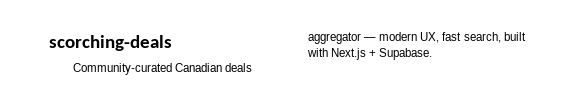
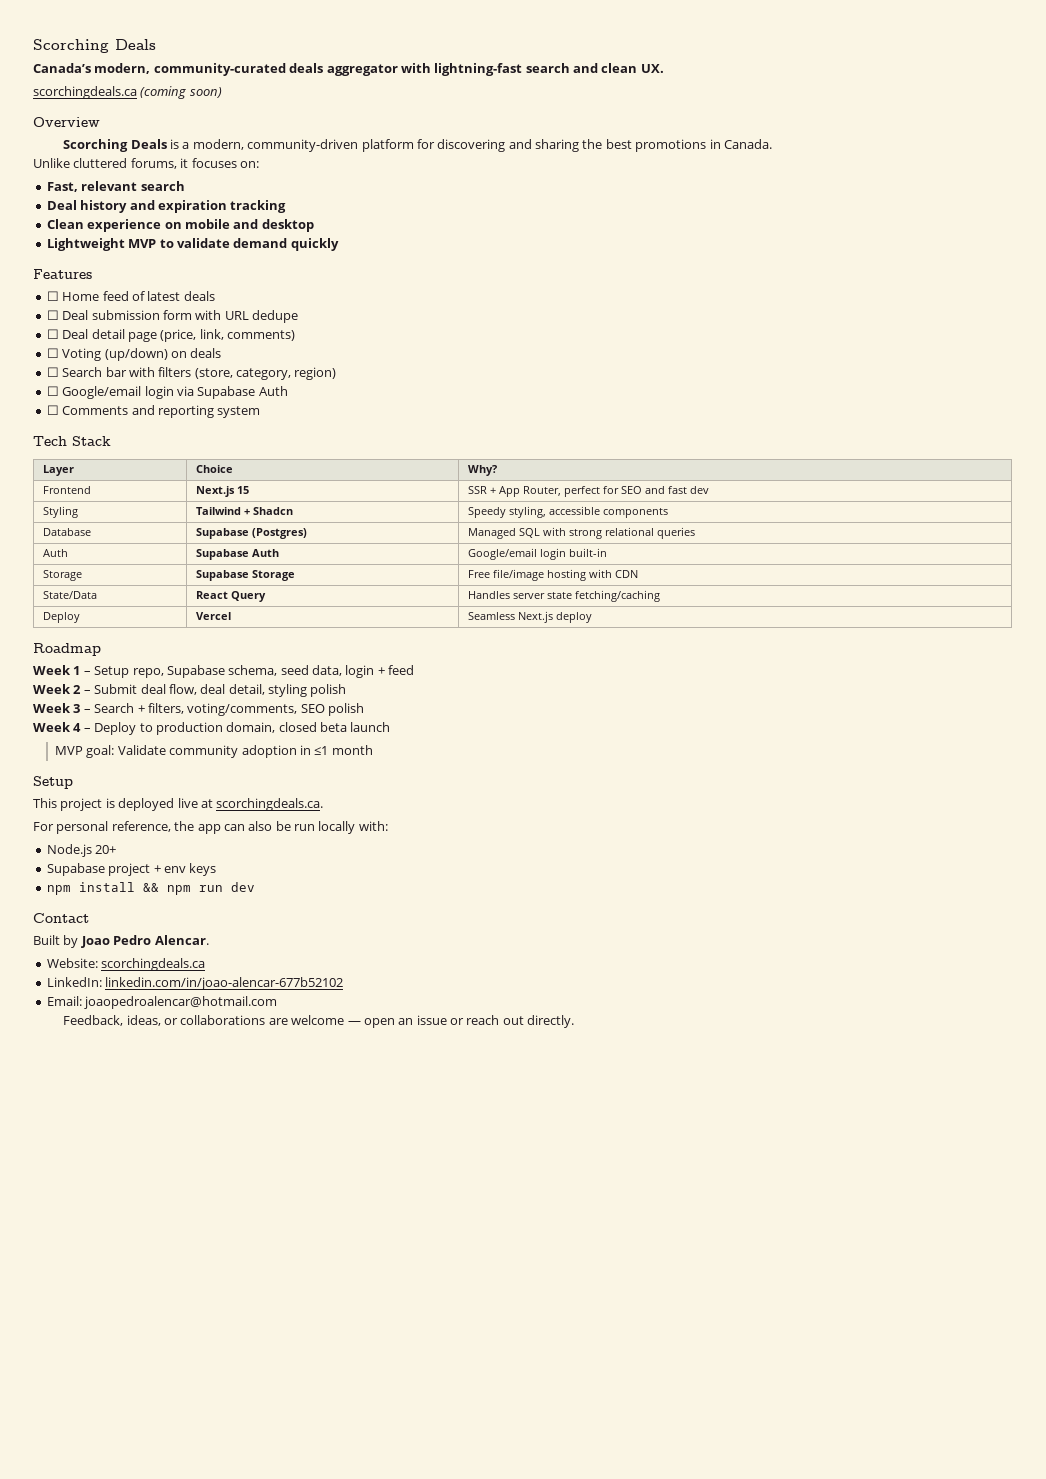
[49,35,172,51] [73,63,253,75] [308,32,526,44] [307,48,433,60] scorching-deals // Community-curated Canadian deals aggregator — modern UX, fast search, built with Next.js + Supabase. -> [33,39,156,53] [33,63,664,76] [33,86,222,99] [33,117,100,127] [63,139,772,152] [33,158,259,169] [46,181,185,192] [46,200,287,213] [46,219,314,232] [46,238,339,251] [33,269,92,279] [46,291,215,301] [46,310,298,323] [46,329,295,342] [46,348,222,361] [46,367,337,380] [46,386,288,399] [46,405,261,418] [33,436,111,446] [42,465,74,476] [195,465,233,473] [467,465,497,476] [42,486,91,494] [195,486,249,497] [467,486,709,497] [42,506,78,518] [195,507,293,515] [467,506,668,518] [42,528,91,536] [195,528,307,539] [467,527,695,539] [42,549,68,557] [195,549,279,560] [467,548,607,560] [42,570,82,581] [195,570,295,581] [467,569,638,581] [42,591,97,599] [195,591,266,602] [467,590,660,602] [42,612,80,623] [195,612,231,620] [467,611,592,623] [33,643,101,656] [33,665,415,678] [33,684,347,697] [33,703,364,716] [33,722,391,735] [55,745,373,758] [33,776,73,789] [33,798,324,811] [33,821,388,834] [46,844,117,857] [46,863,217,876] [46,882,255,895] [33,913,89,923] [33,935,209,948] [46,958,206,971] [46,977,344,990] [46,996,278,1009] [63,1015,575,1028] Scorching Deals // Canada’s modern, community-curated deals aggregator with lightning-fast search and clean UX. // scorchingdeals.ca (coming soon) // Overview // Scorching Deals is a modern, community-driven platform for discovering and sharing the best promotions in Canada. // Unlike cluttered forums, it focuses on: // Fast, relevant search // Deal history and expiration tracking // Clean experience on mobile and desktop // Lightweight MVP to validate demand quickly // Features // ☐ Home feed of latest deals // ☐ Deal submission form with URL dedupe // ☐ Deal detail page (price, link, comments) // ☐ Voting (up/down) on deals // ☐ Search bar with filters (store, category, region) // ☐ Google/email login via Supabase Auth // ☐ Comments and reporting system // Tech Stack // Layer | Choice | Why? // Frontend | Next.js 15 | SSR + App Router, perfect for SEO and fast dev // Styling | Tailwind + Shadcn | Speedy styling, accessible components // Database | Supabase (Postgres) | Managed SQL with strong relational queries // Auth | Supabase Auth | Google/email login built-in // Storage | Supabase Storage | Free file/image hosting with CDN // State/Data | React Query | Handles server state fetching/caching // Deploy | Vercel | Seamless Next.js deploy // Roadmap // Week 1 – Setup repo, Supabase schema, seed data, login + feed // Week 2 – Submit deal flow, deal detail, styling polish // Week 3 – Search + filters, voting/comments, SEO polish // Week 4 – Deploy to production domain, closed beta launch // MVP goal: Validate community adoption in ≤1 month // Setup // This project is deployed live at scorchingdeals.ca. // For personal reference, the app can also be run locally with: // Node.js 20+ // Supabase project + env keys // npm install && npm run dev // Contact // Built by Joao Pedro Alencar. // Website: scorchingdeals.ca // LinkedIn: linkedin.com/in/joao-alencar-677b52102 // Email: joaopedroalencar@hotmail.com // Feedback, ideas, or collaborations are welcome — open an issue or reach out directly.

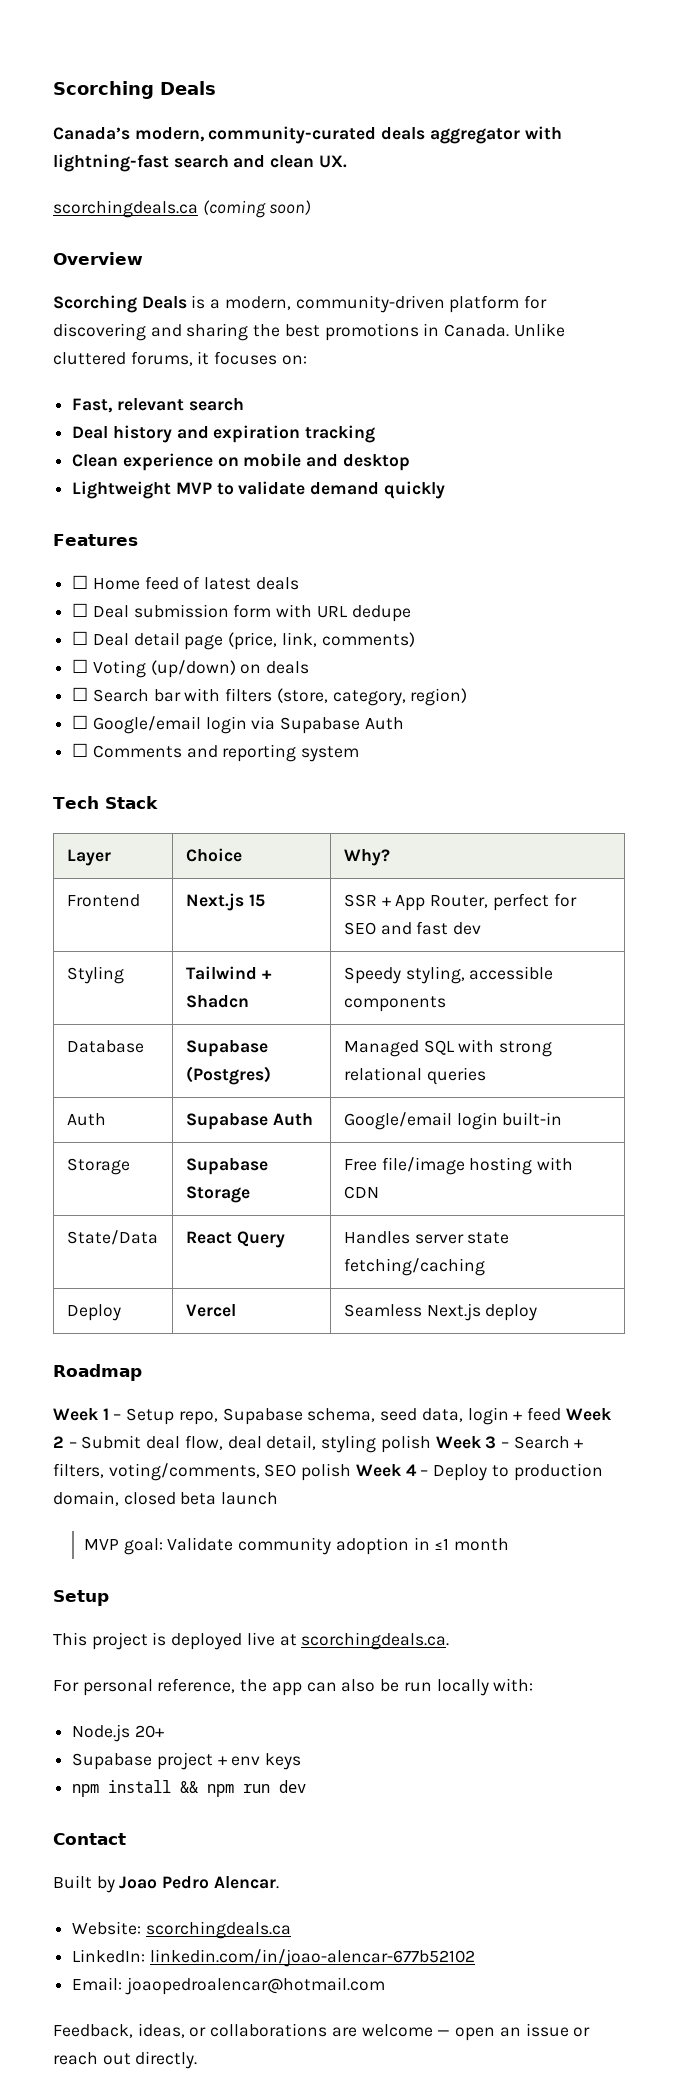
(772, 144) // -> (510, 330) none
(415, 670) // -> (561, 1414) none
(347, 690) // -> (431, 1444) none
(364, 709) // -> (352, 1472) none

